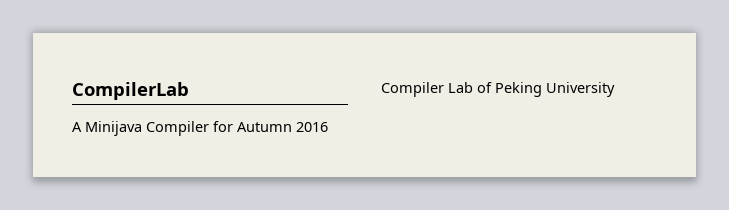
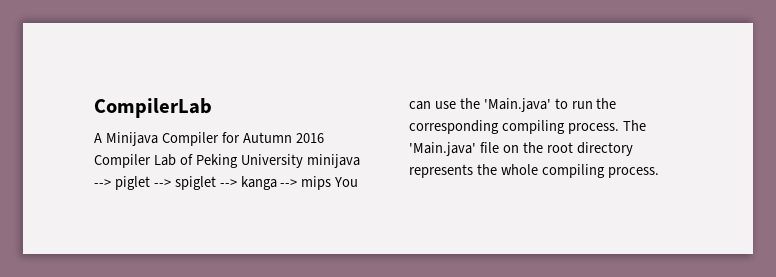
(615, 89) none -> [306,154,360,168] [94,176,359,190] [409,98,617,112] [409,120,646,134] [409,142,633,156] [409,164,659,178] minijava --> piglet --> spiglet --> kanga --> mips You can use the 'Main.java' to run the corresponding compiling process. The 'Main.java' file on the root directory represents the whole compiling process.

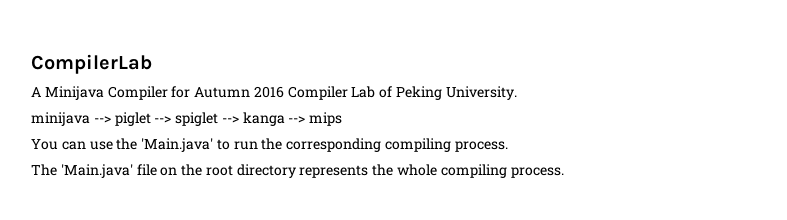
[240,154,303,168] University -> [445,86,517,100] University. //
(332, 183) none -> (343, 119) //
(619, 128) none -> (508, 146) //

